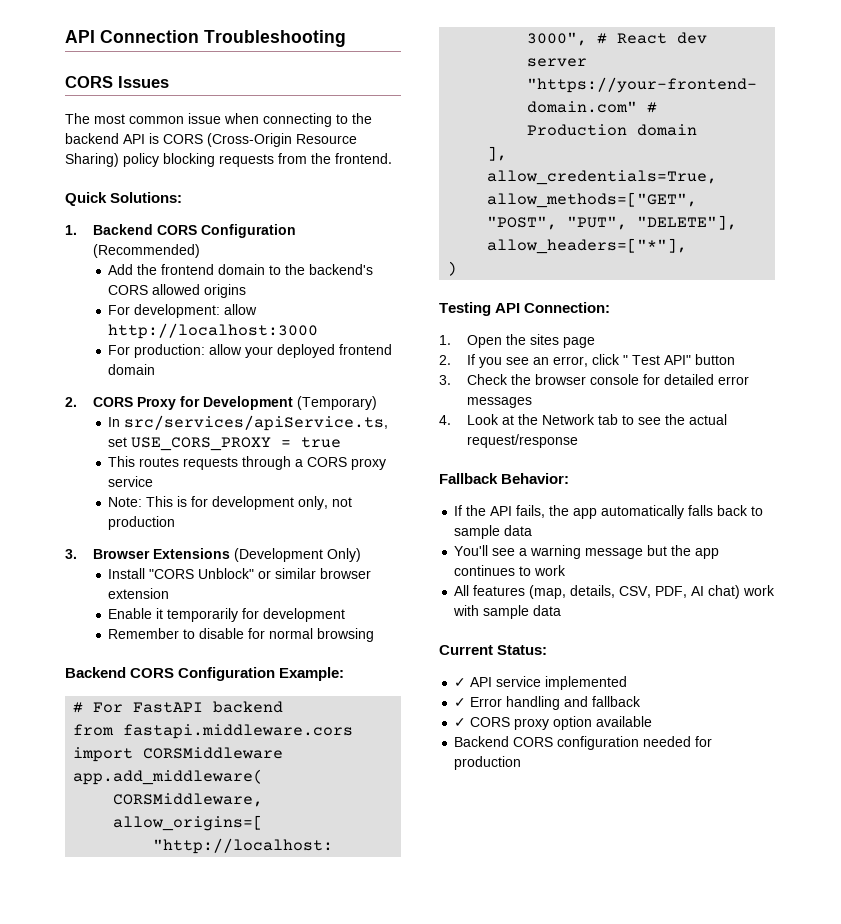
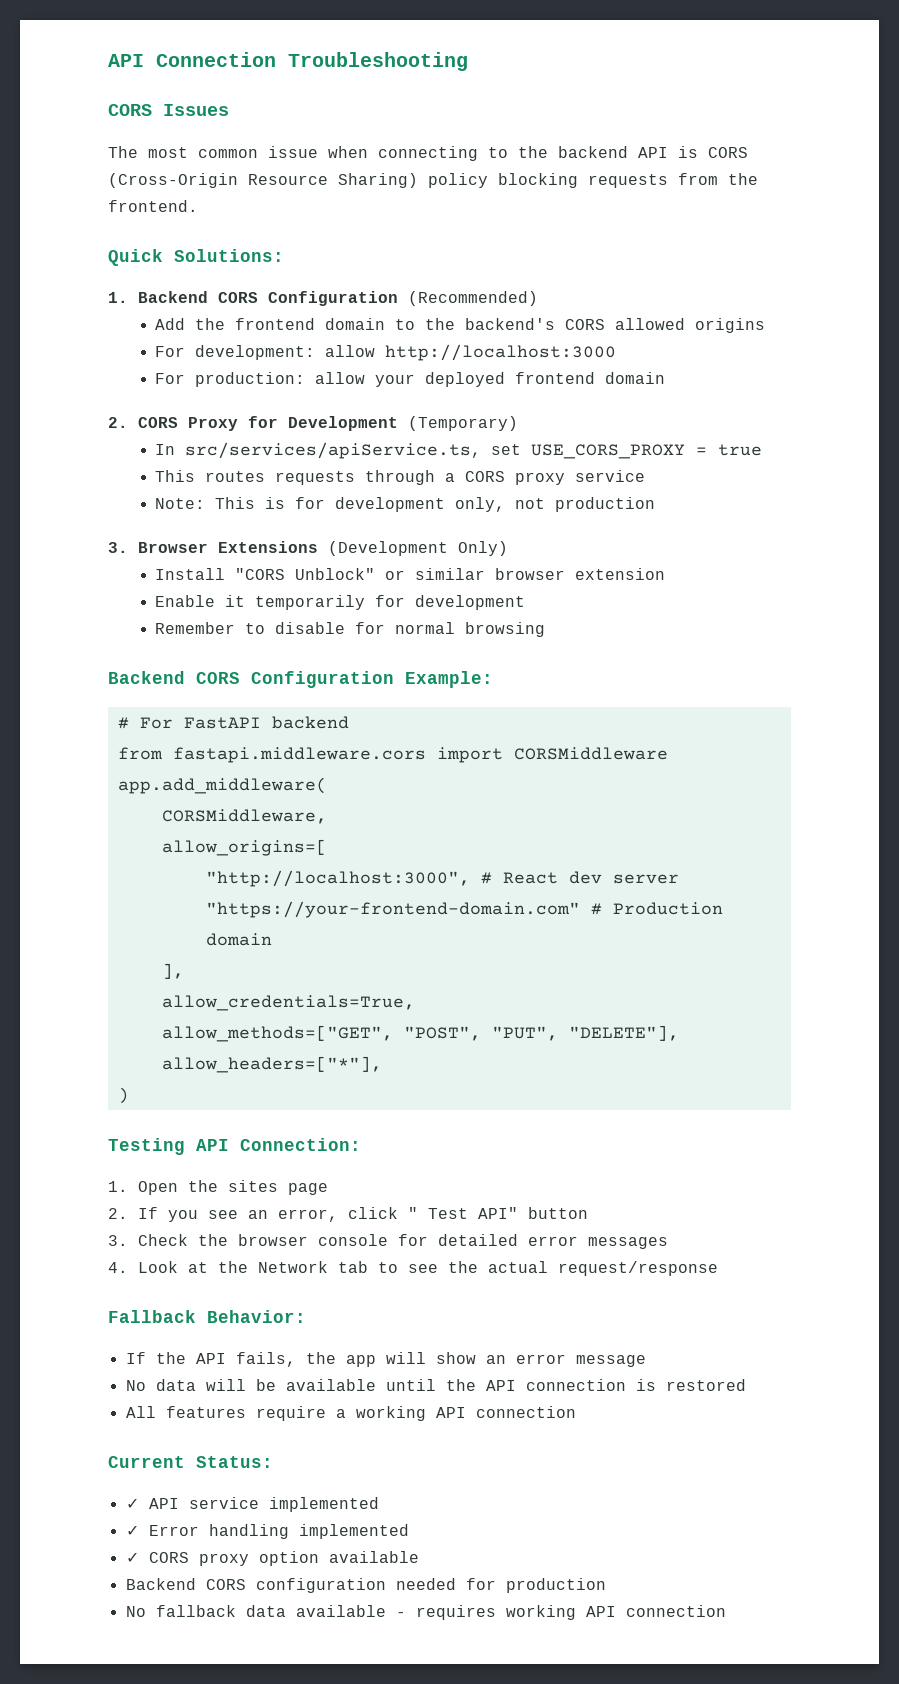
[601,505,764,519] [454,525,533,539] [454,545,720,559] [454,565,567,576] [454,585,776,599] [453,605,562,619] automatically falls back to sample data // You'll see a warning message but the app continues to work // All features (map, details, CSV, PDF, AI chat) work with sample data -> [385,1352,646,1367] [125,1379,746,1391] [125,1406,576,1421] will show an error message // No data will be available until the API connection is restored // All features require a working API connection
[564,696,642,707] and fallback -> [298,1524,409,1539] implemented
(522, 763) none -> [125,1605,726,1620] // No fallback data available - requires working API connection

